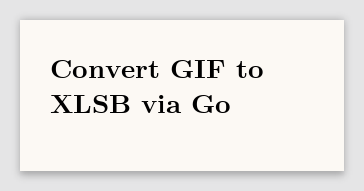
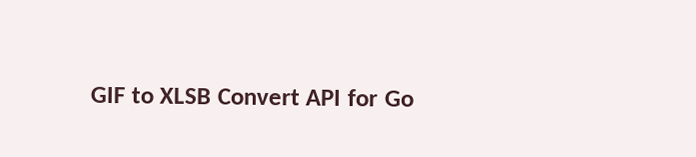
[50,60,160,78] Convert -> (90, 95) none
[141,95,182,113] via -> [216,88,379,107] Convert API for

